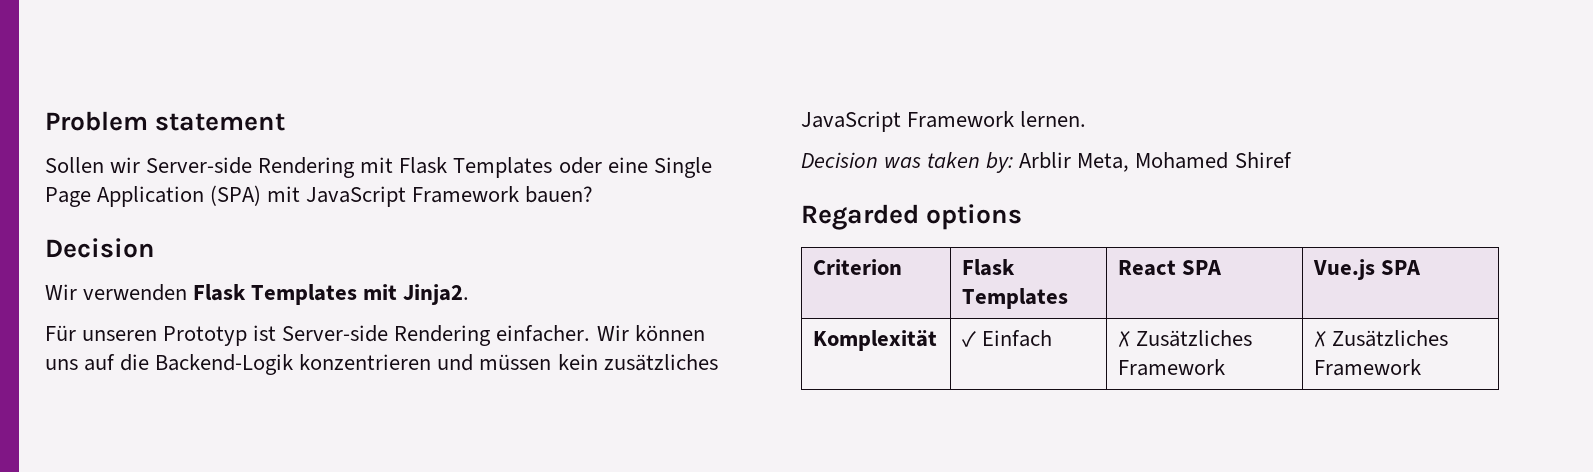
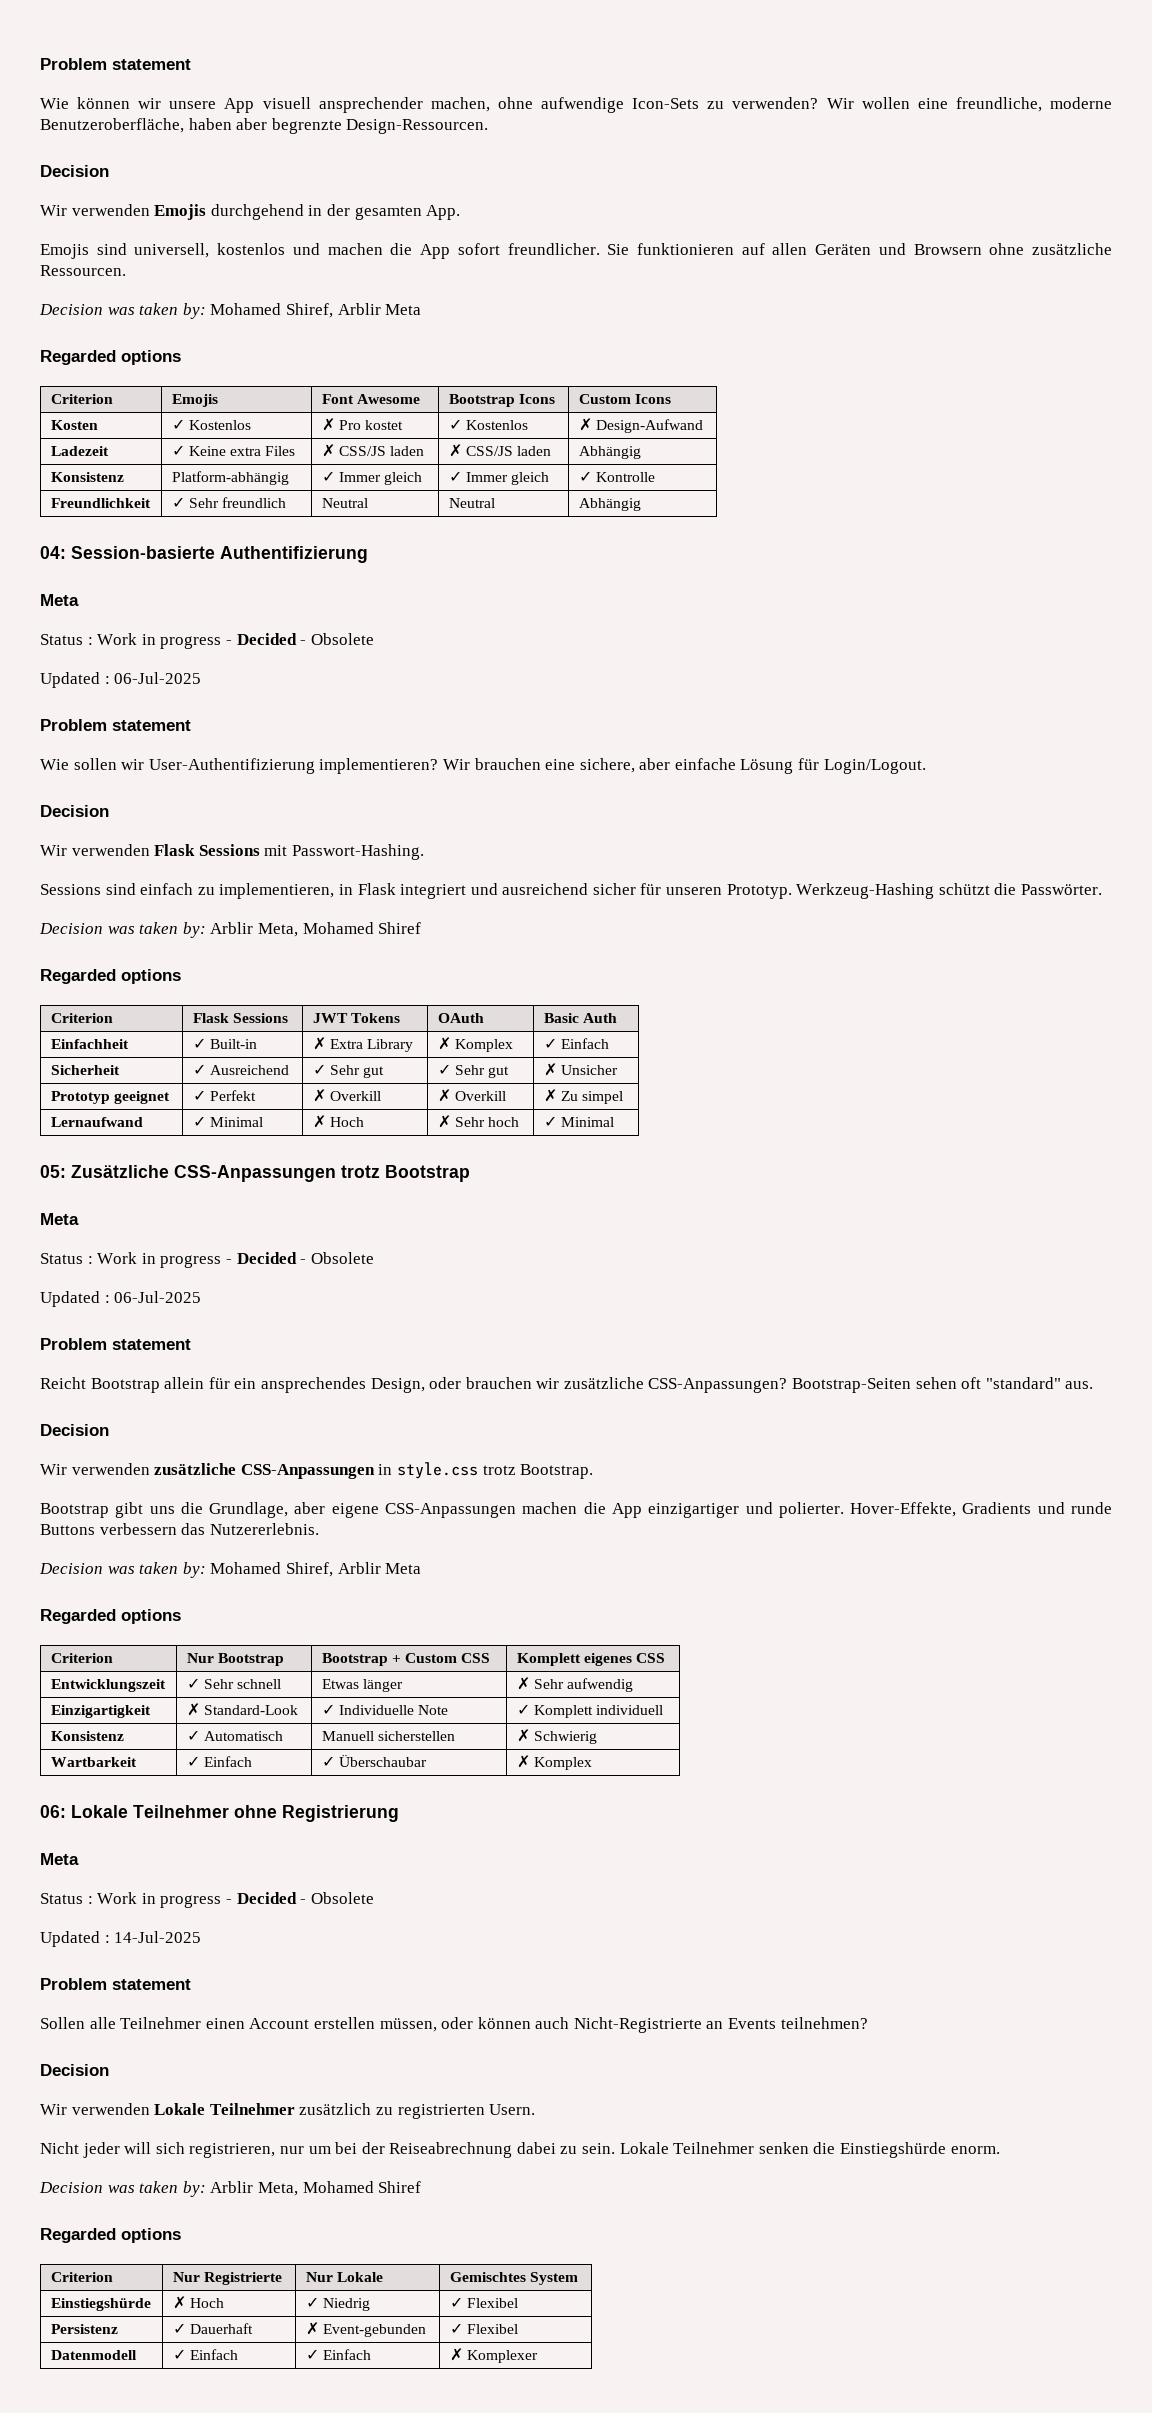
[45,111,286,131] [45,157,712,178] [45,185,594,207] [45,238,155,258] [45,284,470,305] [45,325,705,346] [45,354,718,375] [801,111,1087,132] Problem statement // Sollen wir Server-side Rendering mit Flask Templates oder eine Single Page Application (SPA) mit JavaScript Framework bauen? // Decision // Wir verwenden Flask Templates mit Jinja2. // Für unseren Prototyp ist Server-side Rendering einfacher. Wir können uns auf die Backend-Logik konzentrieren und müssen kein zusätzliches JavaScript Framework lernen. -> [40,58,191,70] [40,97,1112,113] [40,118,489,134] [40,165,109,177] [40,204,461,220] [40,243,1112,259] [40,265,126,276] [39,303,422,319] [40,350,181,365] [50,394,113,404] [171,394,218,407] [321,394,420,404] [448,394,555,407] [578,394,671,404] [50,420,98,430] [171,419,251,430] [321,418,404,431] [448,419,528,430] [578,418,703,433] [50,446,109,456] [171,445,296,456] [321,444,425,457] [448,444,552,457] [578,446,641,459] [50,472,124,482] [171,471,289,485] [321,471,423,485] [448,471,550,485] [578,471,655,482] [50,498,151,508] [171,497,287,508] [321,498,368,508] [448,498,495,508] [578,498,641,511] [40,546,368,563] [40,594,79,606] [40,633,374,649] [40,672,202,688] [40,719,191,731] [40,758,926,774] [40,805,109,817] [40,844,424,860] [40,883,1103,899] Problem statement // Wie können wir unsere App visuell ansprechender machen, ohne aufwendige Icon-Sets zu verwenden? Wir wollen eine freundliche, moderne Benutzeroberfläche, haben aber begrenzte Design-Ressourcen. // Decision // Wir verwenden Emojis durchgehend in der gesamten App. // Emojis sind universell, kostenlos und machen die App sofort freundlicher. Sie funktionieren auf allen Geräten und Browsern ohne zusätzliche Ressourcen. // Decision was taken by: Mohamed Shiref, Arblir Meta // Regarded options // Criterion | Emojis | Font Awesome | Bootstrap Icons | Custom Icons // Kosten | ✓ Kostenlos | ✗ Pro kostet | ✓ Kostenlos | ✗ Design-Aufwand // Ladezeit | ✓ Keine extra Files | ✗ CSS/JS laden | ✗ CSS/JS laden | Abhängig // Konsistenz | Platform-abhängig | ✓ Immer gleich | ✓ Immer gleich | ✓ Kontrolle // Freundlichkeit | ✓ Sehr freundlich | Neutral | Neutral | Abhängig // 04: Session-basierte Authentifizierung // Meta // Status : Work in progress - Decided - Obsolete // Updated : 06-Jul-2025 // Problem statement // Wie sollen wir User-Authentifizierung implementieren? Wir brauchen eine sichere, aber einfache Lösung für Login/Logout. // Decision // Wir verwenden Flask Sessions mit Passwort-Hashing. // Sessions sind einfach zu implementieren, in Flask integriert und ausreichend sicher für unseren Prototyp. Werkzeug-Hashing schützt die Passwörter.
[962,288,1069,309] [1118,260,1223,276] [1313,259,1422,280] [813,330,938,351] [962,330,1053,347] [1118,330,1253,347] [1118,359,1226,376] [1314,330,1449,347] [1314,359,1422,376] Templates | React SPA | Vue.js SPA // Komplexität | ✓ Einfach | ✗ Zusätzliches Framework | ✗ Zusätzliches Framework -> [232,1013,288,1023] [312,1013,400,1023] [437,1013,484,1023] [543,1013,617,1023] [50,1039,129,1049] [192,1038,257,1049] [312,1037,414,1052] [437,1037,513,1052] [543,1038,609,1049] [50,1065,120,1075] [192,1064,289,1075] [312,1064,385,1078] [437,1064,510,1078] [543,1063,618,1076] [50,1091,170,1104] [192,1090,256,1101] [312,1089,381,1102] [437,1089,506,1102] [543,1089,624,1104] [50,1117,143,1127] [192,1116,263,1127] [312,1115,364,1128] [437,1115,520,1128] [543,1116,614,1127] [40,1165,470,1182] [40,1213,79,1225] [40,1252,374,1268] [40,1291,202,1307] [40,1338,191,1350] [40,1377,1094,1393] [40,1424,109,1436] [40,1462,594,1479] [40,1502,1112,1518] [40,1523,319,1535] [39,1562,422,1578] [40,1609,181,1624] [50,1653,113,1663] [186,1653,284,1666] [321,1653,491,1666] [516,1653,666,1666] [50,1679,166,1692] [186,1678,282,1689] [321,1679,403,1692] [516,1677,634,1692] [50,1705,151,1718] [186,1703,298,1716] [321,1704,449,1715] [516,1704,664,1718] [50,1731,124,1741] [186,1730,283,1741] [321,1731,455,1741] [516,1729,597,1744] [50,1757,137,1767] [186,1756,252,1767] [321,1755,427,1767] [516,1755,592,1770] [40,1805,399,1822] [40,1853,79,1865] [40,1892,374,1908] [40,1931,202,1947] [40,1978,191,1990] [40,2017,868,2033] [40,2064,109,2076] [40,2103,536,2119] [40,2142,1000,2158] [39,2181,422,2197] [40,2228,181,2243] [50,2272,113,2282] [172,2272,282,2285] [305,2272,383,2282] [449,2272,578,2285] [50,2298,151,2311] [172,2296,224,2309] [305,2297,370,2311] [449,2297,518,2308] [50,2324,118,2334] [172,2323,253,2334] [305,2322,426,2337] [449,2323,518,2334] [50,2350,137,2360] [172,2349,238,2360] [305,2349,371,2360] [449,2348,538,2363] Sessions | JWT Tokens | OAuth | Basic Auth // Einfachheit | ✓ Built-in | ✗ Extra Library | ✗ Komplex | ✓ Einfach // Sicherheit | ✓ Ausreichend | ✓ Sehr gut | ✓ Sehr gut | ✗ Unsicher // Prototyp geeignet | ✓ Perfekt | ✗ Overkill | ✗ Overkill | ✗ Zu simpel // Lernaufwand | ✓ Minimal | ✗ Hoch | ✗ Sehr hoch | ✓ Minimal // 05: Zusätzliche CSS-Anpassungen trotz Bootstrap // Meta // Status : Work in progress - Decided - Obsolete // Updated : 06-Jul-2025 // Problem statement // Reicht Bootstrap allein für ein ansprechendes Design, oder brauchen wir zusätzliche CSS-Anpassungen? Bootstrap-Seiten sehen oft "standard" aus. // Decision // Wir verwenden zusätzliche CSS-Anpassungen in style.css trotz Bootstrap. // Bootstrap gibt uns die Grundlage, aber eigene CSS-Anpassungen machen die App einzigartiger und polierter. Hover-Effekte, Gradients und runde Buttons verbessern das Nutzererlebnis. // Decision was taken by: Mohamed Shiref, Arblir Meta // Regarded options // Criterion | Nur Bootstrap | Bootstrap + Custom CSS | Komplett eigenes CSS // Entwicklungszeit | ✓ Sehr schnell | Etwas länger | ✗ Sehr aufwendig // Einzigartigkeit | ✗ Standard-Look | ✓ Individuelle Note | ✓ Komplett individuell // Konsistenz | ✓ Automatisch | Manuell sicherstellen | ✗ Schwierig // Wartbarkeit | ✓ Einfach | ✓ Überschaubar | ✗ Komplex // 06: Lokale Teilnehmer ohne Registrierung // Meta // Status : Work in progress - Decided - Obsolete // Updated : 14-Jul-2025 // Problem statement // Sollen alle Teilnehmer einen Account erstellen müssen, oder können auch Nicht-Registrierte an Events teilnehmen? // Decision // Wir verwenden Lokale Teilnehmer zusätzlich zu registrierten Usern. // Nicht jeder will sich registrieren, nur um bei der Reiseabrechnung dabei zu sein. Lokale Teilnehmer senken die Einstiegshürde enorm. // Decision was taken by: Arblir Meta, Mohamed Shiref // Regarded options // Criterion | Nur Registrierte | Nur Lokale | Gemischtes System // Einstiegshürde | ✗ Hoch | ✓ Niedrig | ✓ Flexibel // Persistenz | ✓ Dauerhaft | ✗ Event-gebunden | ✓ Flexibel // Datenmodell | ✓ Einfach | ✓ Einfach | ✗ Komplexer

